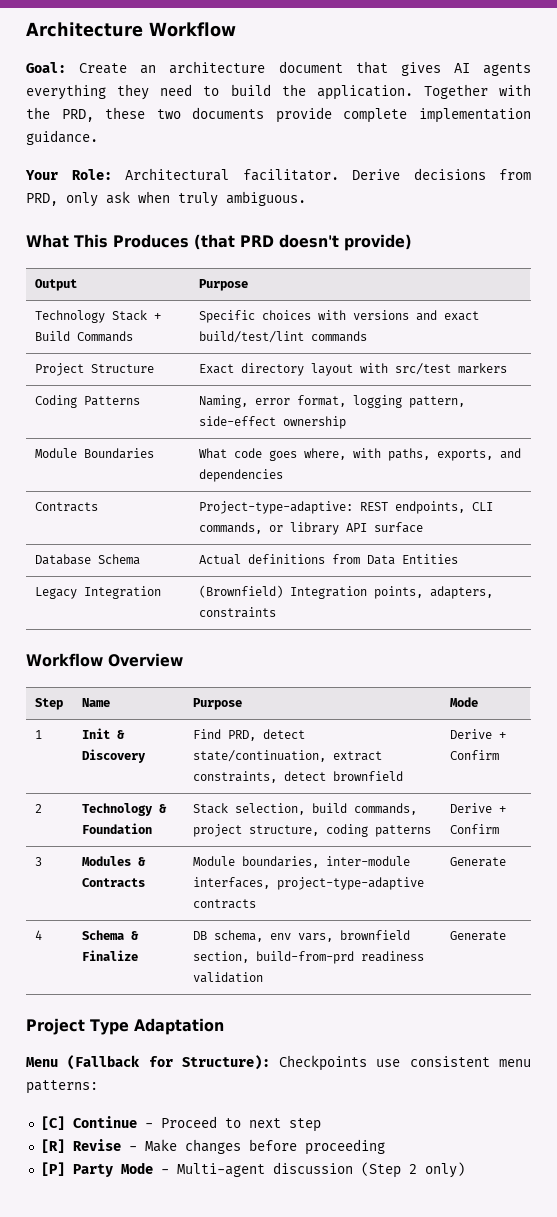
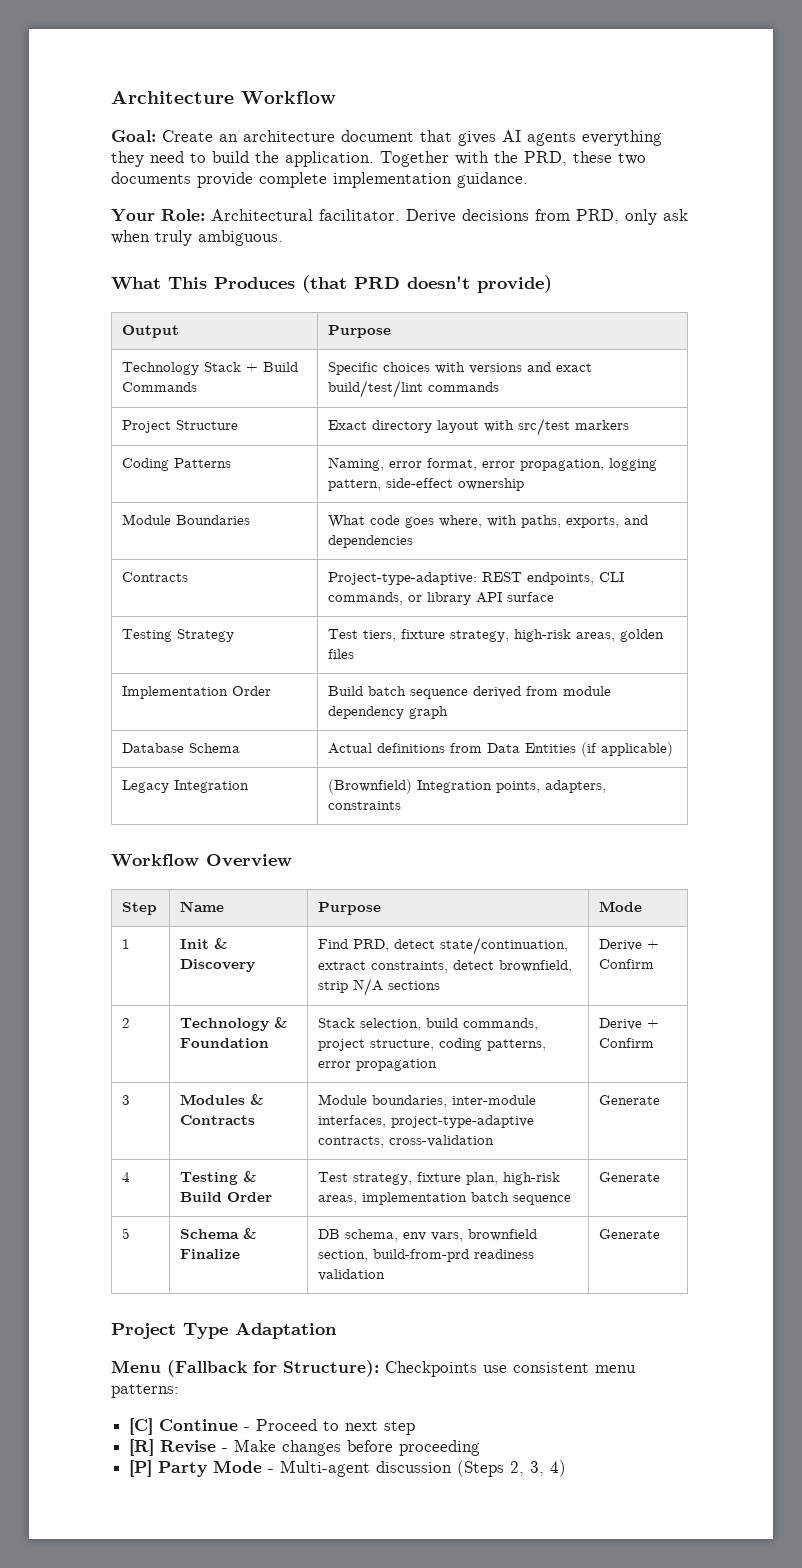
(347, 401) none -> [482,459,605,471] error propagation,
(424, 527) none -> [122,629,235,642] [328,629,665,642] [328,649,355,659] [122,686,272,699] [328,686,612,699] [328,706,449,719] // Testing Strategy | Test tiers, fixture strategy, high-risk areas, golden files // Implementation Order | Build batch sequence derived from module dependency graph
(459, 559) none -> [581,742,674,757] (if applicable)
[333,771,404,781] brownfield -> [499,960,573,973] [318,978,441,996] brownfield, strip N/A sections
[375,825,432,837] patterns -> [487,1039,547,1051] [318,1059,438,1071] patterns, error propagation
[193,899,257,909] contracts -> [318,1135,495,1148] contracts, cross-validation
(43, 935) none -> [180,1171,257,1185] [180,1192,273,1202] [318,1172,561,1185] [318,1192,572,1205] [599,1172,661,1182] [122,1228,131,1239] | Testing & Build Order | Test strategy, fixture plan, high-risk areas, implementation batch sequence | Generate // 5
[360,1162,465,1178] (Step 2 only) -> [457,1460,567,1477] (Steps 2, 3, 4)

